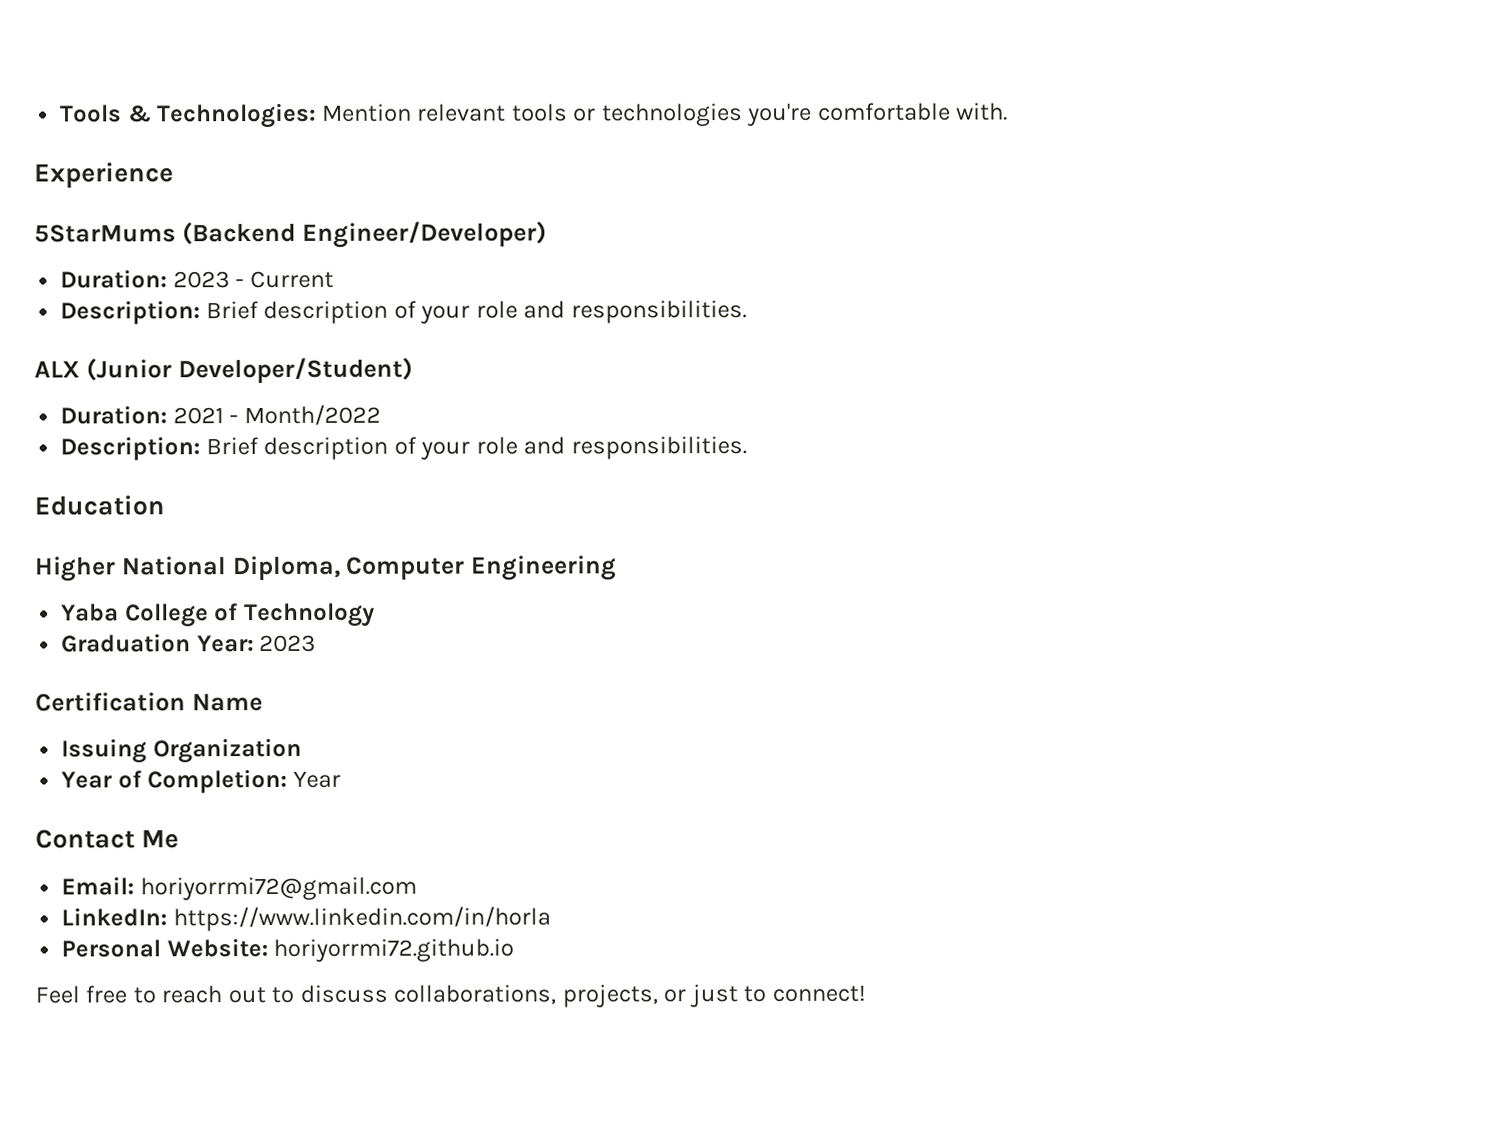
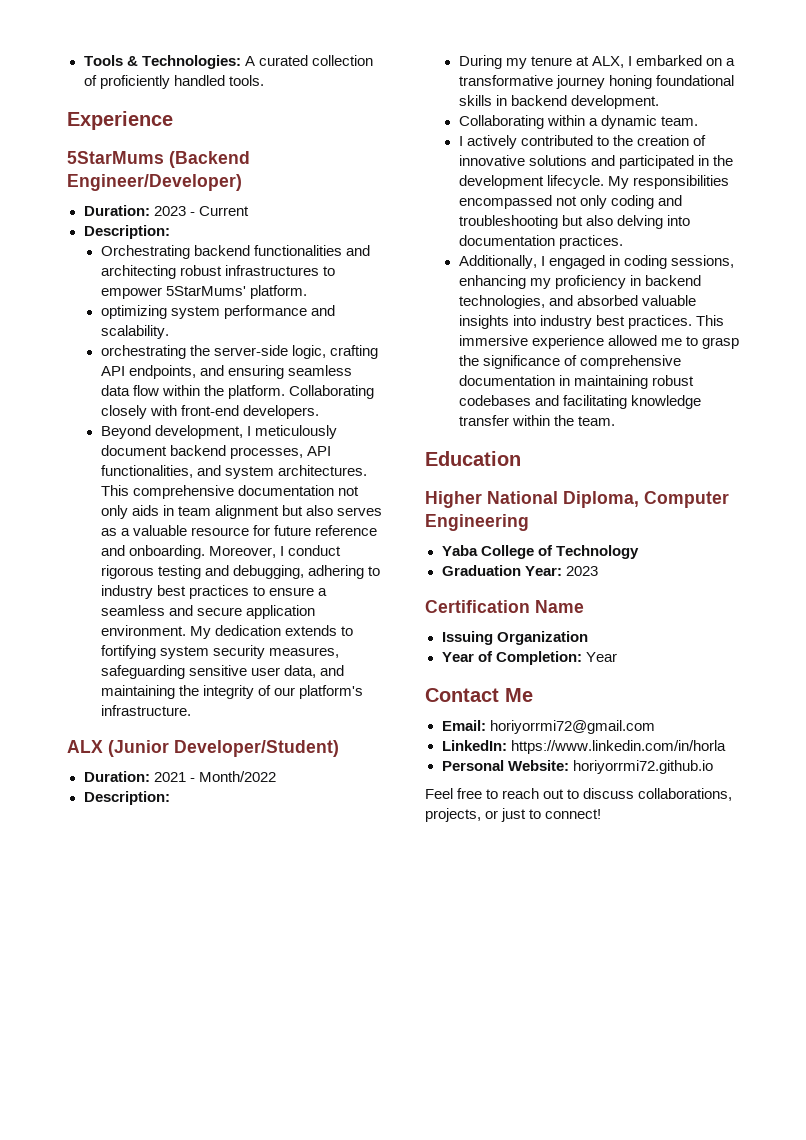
[321,102,1009,127] Mention relevant tools or technologies you're comfortable with. -> [244,55,373,66] [83,75,264,89] A curated collection of proficiently handled tools.
[205,300,747,325] Brief description of your role and responsibilities. -> [100,245,370,259] [100,265,335,279] [100,285,307,299] [100,305,335,319] [100,325,169,339] [100,345,378,359] [100,365,352,379] [100,385,375,399] [100,405,319,419] [100,425,337,439] [100,445,331,459] [100,465,367,479] [100,485,359,499] [100,505,383,519] [100,525,378,536] [100,545,341,559] [100,565,381,579] [100,585,328,599] [100,605,315,619] [100,625,353,639] [100,645,339,659] [100,665,344,679] [100,685,364,699] [100,705,191,716] // Orchestrating backend functionalities and architecting robust infrastructures to empower 5StarMums' platform. // optimizing system performance and scalability. // orchestrating the server-side logic, crafting API endpoints, and ensuring seamless data flow within the platform. Collaborating closely with front-end developers. // Beyond development, I meticulously document backend processes, API functionalities, and system architectures. This comprehensive documentation not only aids in team alignment but also serves as a valuable resource for future reference and onboarding. Moreover, I conduct rigorous testing and debugging, adhering to industry best practices to ensure a seamless and secure application environment. My dedication extends to fortifying system security measures, safeguarding sensitive user data, and maintaining the integrity of our platform's infrastructure.
[205,436,747,461] Brief description of your role and responsibilities. -> [458,55,736,69] [458,75,734,89] [458,95,659,109] [458,115,698,129] [458,135,707,149] [458,155,734,169] [458,175,729,189] [458,195,682,209] [458,215,690,229] [458,235,623,249] [458,255,735,269] [458,275,701,289] [458,295,696,309] [458,315,725,329] [458,335,740,349] [458,355,681,369] [458,375,694,389] [458,395,701,409] [458,415,615,426] // During my tenure at ALX, I embarked on a transformative journey honing foundational skills in backend development. // Collaborating within a dynamic team. // I actively contributed to the creation of innovative solutions and participated in the development lifecycle. My responsibilities encompassed not only coding and troubleshooting but also delving into documentation practices. // Additionally, I engaged in coding sessions, enhancing my proficiency in backend technologies, and absorbed valuable insights into industry best practices. This immersive experience allowed me to grasp the significance of comprehensive documentation in maintaining robust codebases and facilitating knowledge transfer within the team.

